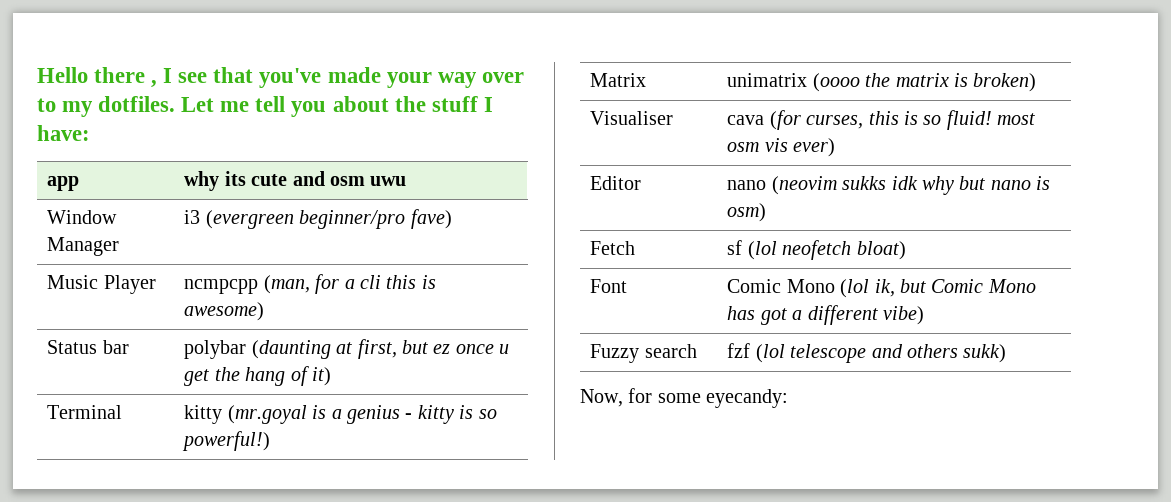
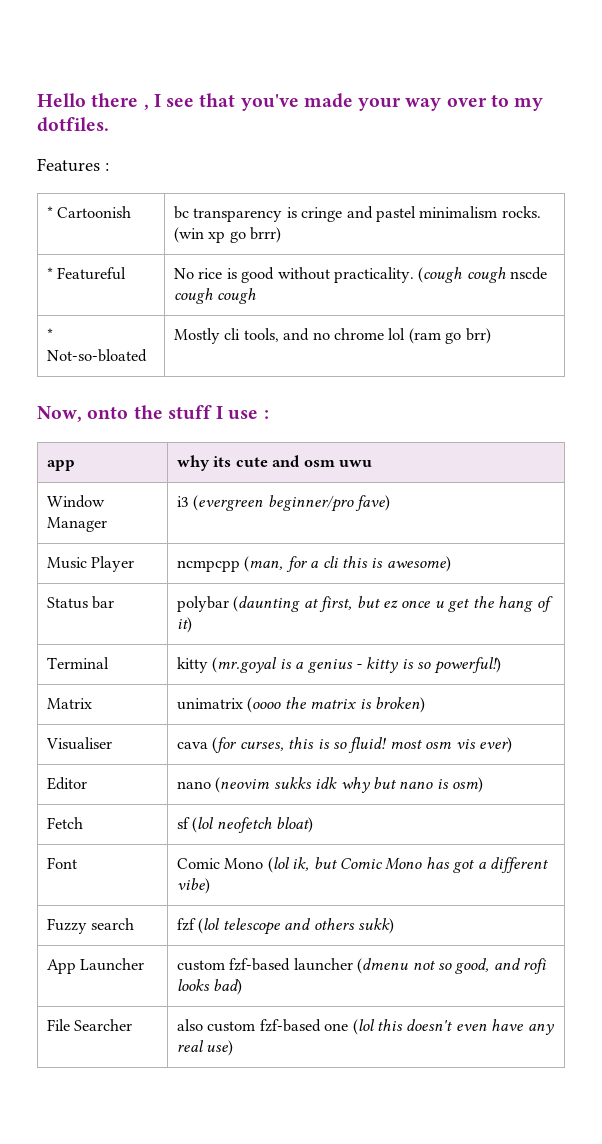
[181,96,389,117] Let me tell you about -> [37,158,109,172] [46,206,132,218] [173,206,541,222] [173,227,282,243] [46,267,127,280] [173,267,548,283] [173,288,257,304] [46,328,53,340] [46,349,147,362] [173,328,491,344] [37,406,129,422] // Features : // * Cartoonish | bc transparency is cringe and pastel minimalism rocks. (win xp go brrr) // * Featureful | No rice is good without practicality. (cough cough nscde cough cough // * Not-so-bloated | Mostly cli tools, and no chrome lol (ram go brr) // Now, onto
[37,125,90,141] have: -> [228,410,269,420] use :
[580,388,789,408] // Now, for some eyecandy: -> [46,958,145,974] [176,958,547,974] [176,979,243,995] [46,1019,133,1031] [176,1019,555,1035] [176,1040,234,1056] // App Launcher | custom fzf-based launcher (dmenu not so good, and rofi looks bad) // File Searcher | also custom fzf-based one (lol this doesn't even have any real use)

